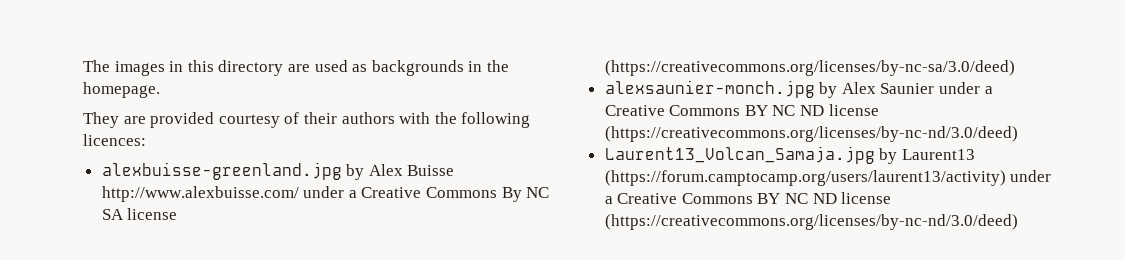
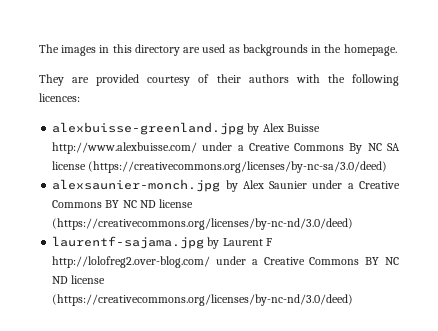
[604,146,975,164] [604,170,1006,186] Laurent13_Volcan_Samaja.jpg by Laurent13 (https://forum.camptocamp.org/users/laurent13/activity) -> [52,236,272,249] [52,256,211,268] laurentf-sajama.jpg by Laurent F http://lolofreg2.over-blog.com/

